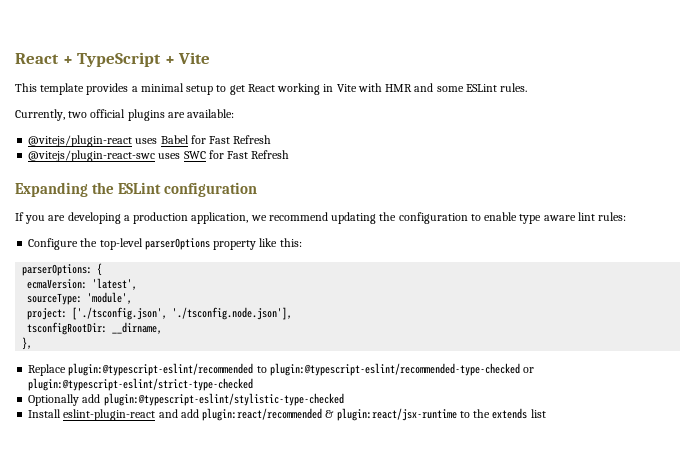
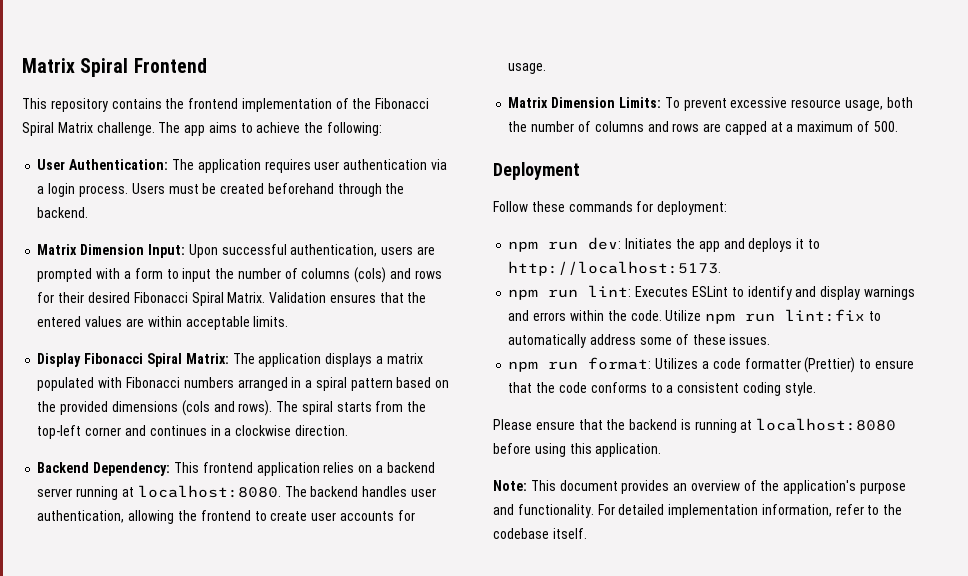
[15,52,211,67] [15,83,528,95] [15,109,235,121] [28,135,272,147] [28,150,290,162] [15,182,258,197] [15,212,627,224] [28,238,302,250] [22,263,103,276] [27,278,138,290] [27,292,133,305] [27,307,293,320] [27,322,163,335] [22,337,33,350] [28,363,535,376] [28,378,254,391] [28,393,344,406] [28,408,546,421] React + TypeScript + Vite // This template provides a minimal setup to get React working in Vite with HMR and some ESLint rules. // Currently, two official plugins are available: // @vitejs/plugin-react uses Babel for Fast Refresh // @vitejs/plugin-react-swc uses SWC for Fast Refresh // Expanding the ESLint configuration // If you are developing a production application, we recommend updating the configuration to enable type aware lint rules: // Configure the top-level parserOptions property like this: // parserOptions: { // ecmaVersion: 'latest', // sourceType: 'module', // project: ['./tsconfig.json', './tsconfig.node.json'], // tsconfigRootDir: __dirname, // }, // Replace plugin:@typescript-eslint/recommended to plugin:@typescript-eslint/recommended-type-checked or plugin:@typescript-eslint/strict-type-checked // Optionally add plugin:@typescript-eslint/stylistic-type-checked // Install eslint-plugin-react and add plugin:react/recommended & plugin:react/jsx-runtime to the extends list -> [22,58,207,77] [22,98,430,112] [22,122,383,136] [37,159,447,173] [37,183,405,197] [37,207,89,218] [37,244,435,258] [37,267,442,283] [37,292,427,306] [37,316,289,330] [37,353,423,367] [37,377,450,391] [37,400,427,416] [37,425,348,439] [37,462,435,476] [37,485,436,500] [37,510,415,524] [508,63,547,74] [508,97,913,111] [508,121,898,135] [493,162,580,180] [493,201,728,215] [508,237,820,252] [508,261,722,276] [508,285,915,300] [508,309,881,324] [508,334,771,348] [508,357,914,373] [508,382,816,396] [493,418,897,433] [493,443,662,457] [493,480,907,494] [493,504,903,518] [493,528,587,539] Matrix Spiral Frontend // This repository contains the frontend implementation of the Fibonacci Spiral Matrix challenge. The app aims to achieve the following: // User Authentication: The application requires user authentication via a login process. Users must be created beforehand through the backend. // Matrix Dimension Input: Upon successful authentication, users are prompted with a form to input the number of columns (cols) and rows for their desired Fibonacci Spiral Matrix. Validation ensures that the entered values are within acceptable limits. // Display Fibonacci Spiral Matrix: The application displays a matrix populated with Fibonacci numbers arranged in a spiral pattern based on the provided dimensions (cols and rows). The spiral starts from the top-left corner and continues in a clockwise direction. // Backend Dependency: This frontend application relies on a backend server running at localhost:8080. The backend handles user authentication, allowing the frontend to create user accounts for usage. // Matrix Dimension Limits: To prevent excessive resource usage, both the number of columns and rows are capped at a maximum of 500. // Deployment // Follow these commands for deployment: // npm run dev: Initiates the app and deploys it to http://localhost:5173. // npm run lint: Executes ESLint to identify and display warnings and errors within the code. Utilize npm run lint:fix to automatically address some of these issues. // npm run format: Utilizes a code formatter (Prettier) to ensure that the code conforms to a consistent coding style. // Please ensure that the backend is running at localhost:8080 before using this application. // Note: This document provides an overview of the application's purpose and functionality. For detailed implementation information, refer to the codebase itself.

